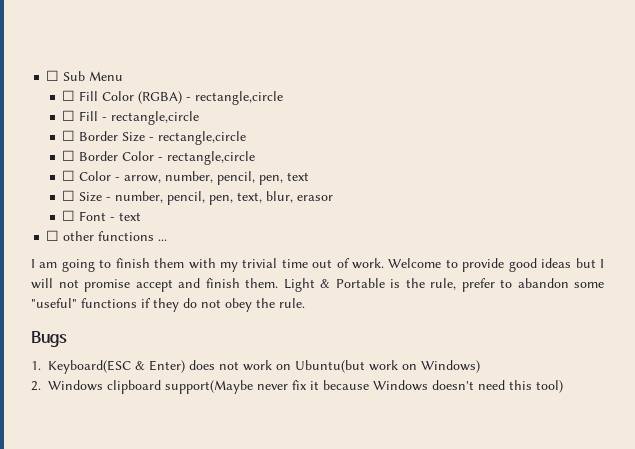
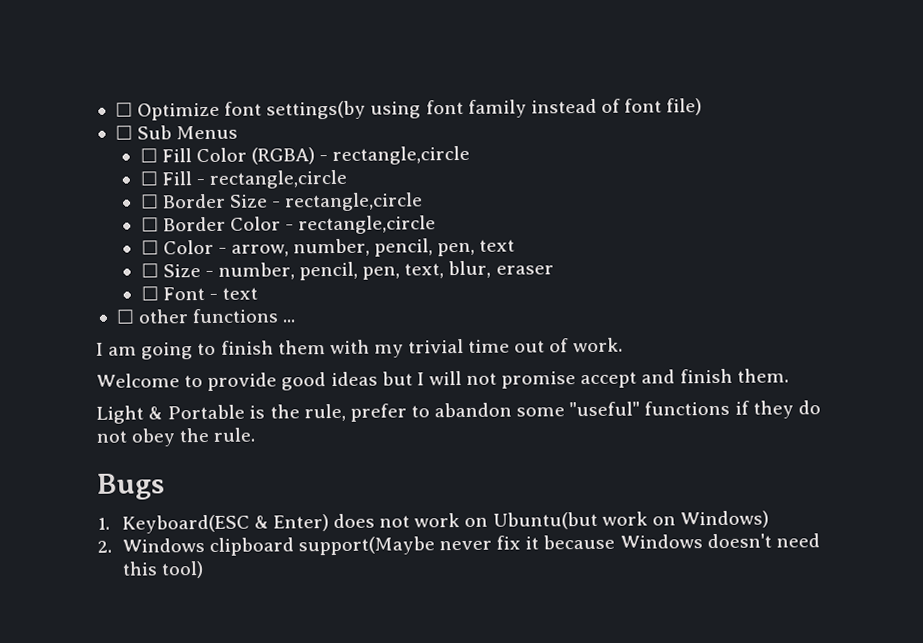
[46,70,124,81] ☐ Sub Menu -> [114,98,703,121] [114,125,239,140] ☐ Optimize font settings(by using font family instead of font file) // ☐ Sub Menus
[297,195,334,201] erasor -> [495,265,554,275] eraser
(385, 263) none -> (623, 345) //
(278, 283) none -> (789, 375) //

